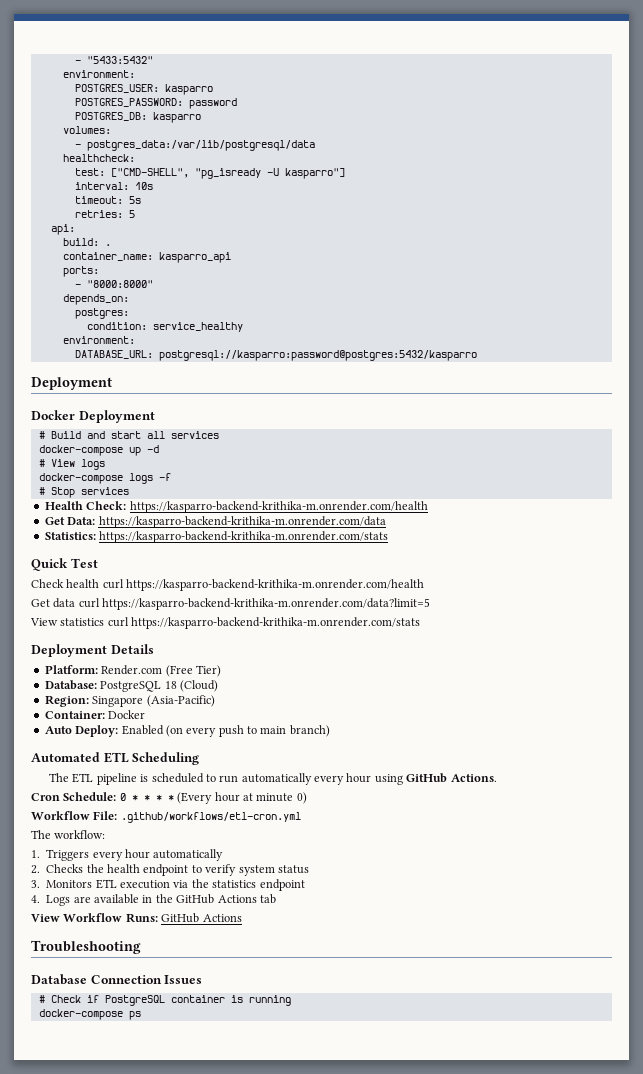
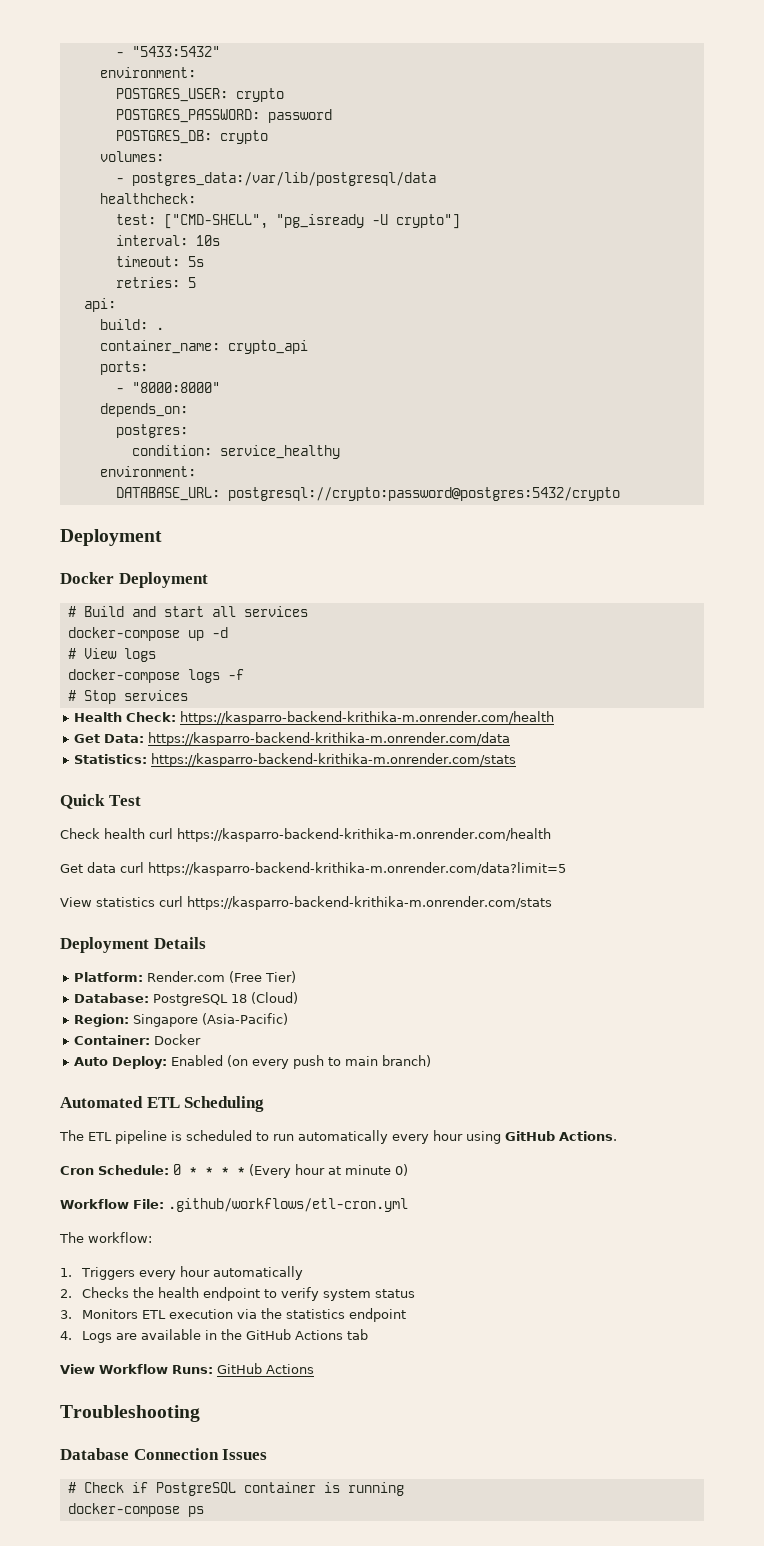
[164,84,213,95] kasparro -> [235,88,284,102] crypto
[152,112,201,123] kasparro -> [219,130,268,144] crypto
[284,168,345,179] kasparro"] -> [395,214,460,229] crypto"]
[158,252,231,263] kasparro_api -> [227,340,308,354] crypto_api
[158,350,477,361] postgresql://kasparro:password@postgres:5432/kasparro -> [227,487,620,501] postgresql://crypto:password@postgres:5432/crypto

